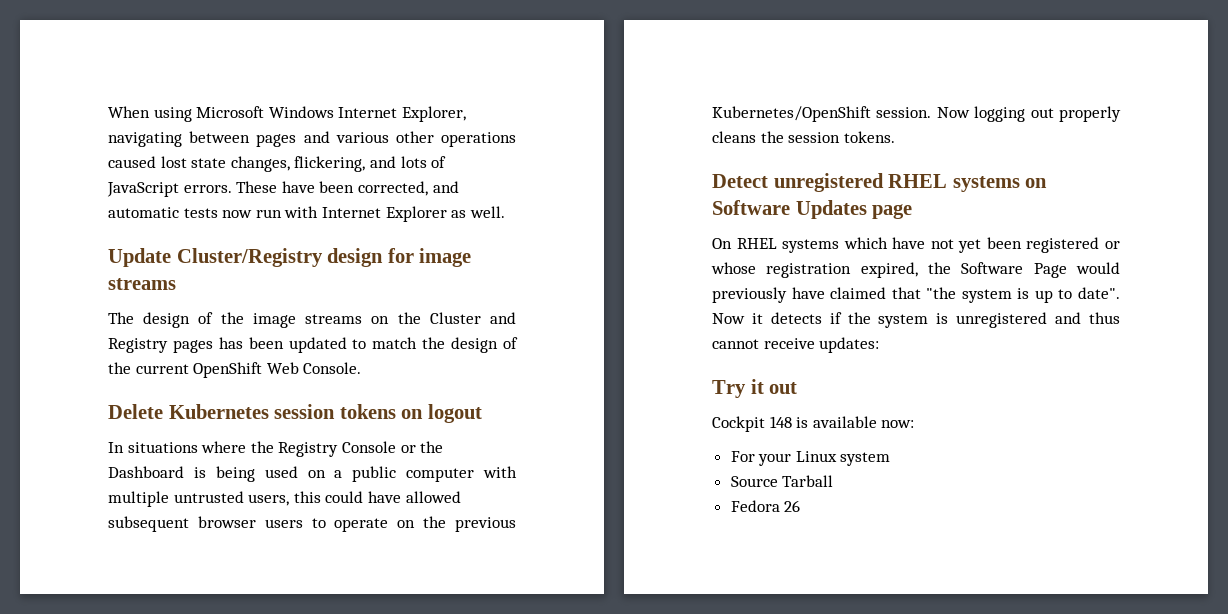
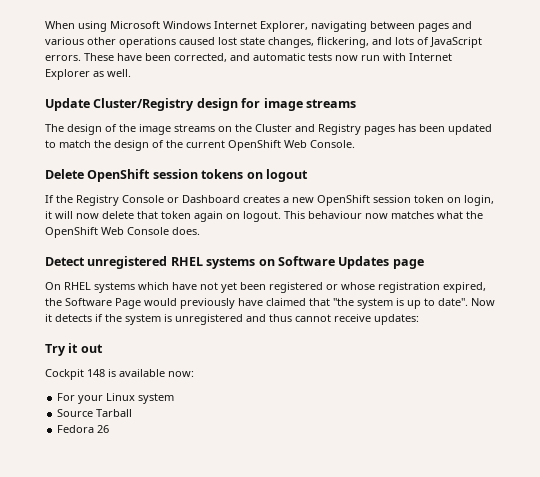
[168,404,269,419] Kubernetes -> [87,169,151,182] OpenShift
[108,441,247,453] In situations where -> [45,195,54,203] If
[420,441,444,453] [108,466,517,482] [108,491,461,507] [108,516,516,532] [712,106,1121,122] [712,131,895,143] the Dashboard is being used on a public computer with multiple untrusted users, this could have allowed subsequent browser users to operate on the previous Kubernetes/OpenShift session. Now logging out properly cleans the session tokens. -> [182,195,494,206] [45,211,483,222] [45,227,200,238] Dashboard creates a new OpenShift session token on login, it will now delete that token again on logout. This behaviour now matches what the OpenShift Web Console does.

